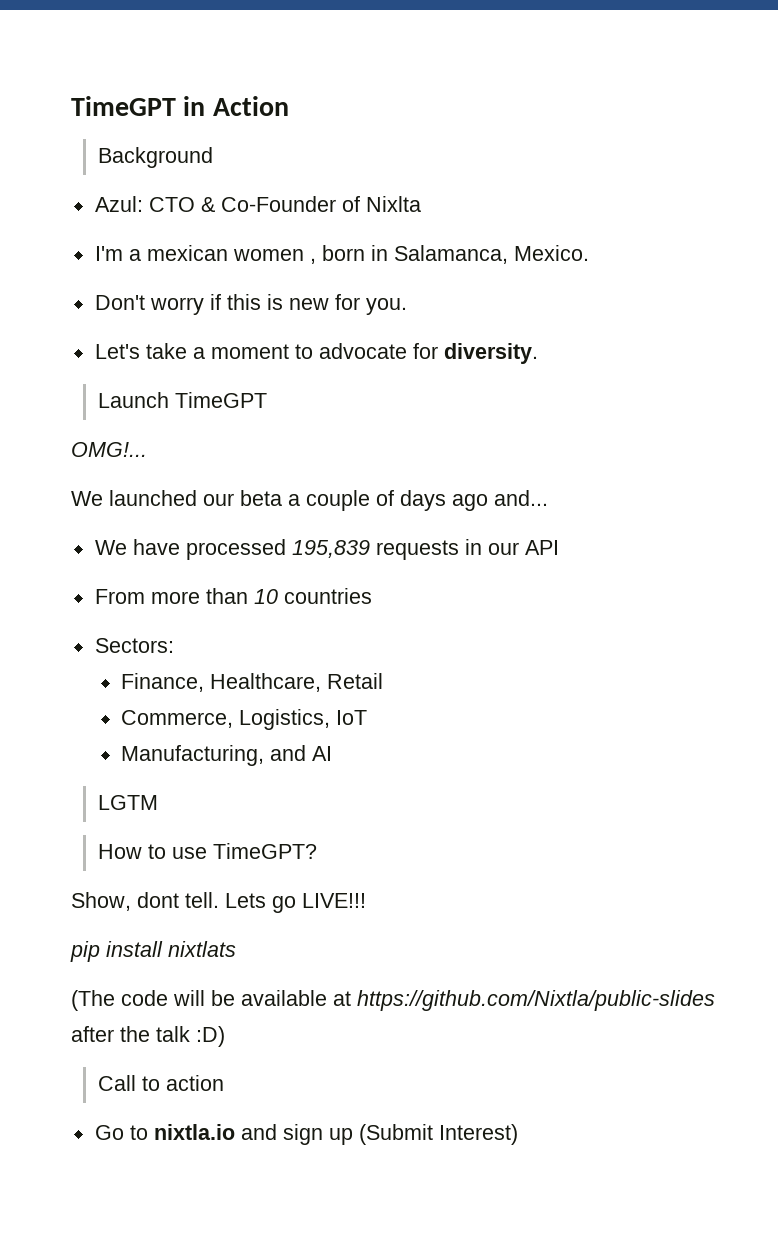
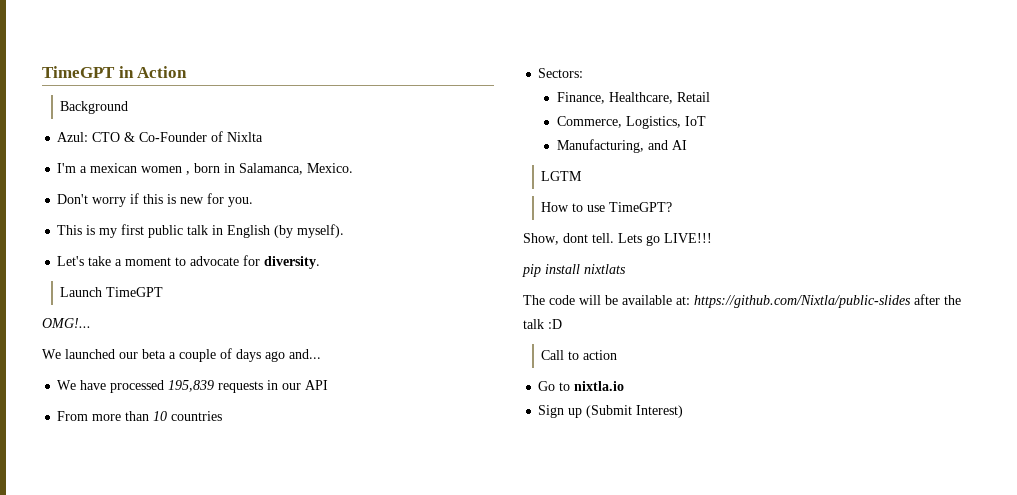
(407, 306) none -> [57,224,345,238] // This is my first public talk in English (by myself).
[71,990,115,1011] (The -> [523,295,545,305] The
[333,991,351,1006] at -> [676,296,690,305] at:
[196,1026,225,1047] :D) -> [548,319,562,329] :D
[240,1124,323,1145] and sign -> [538,405,565,418] // Sign

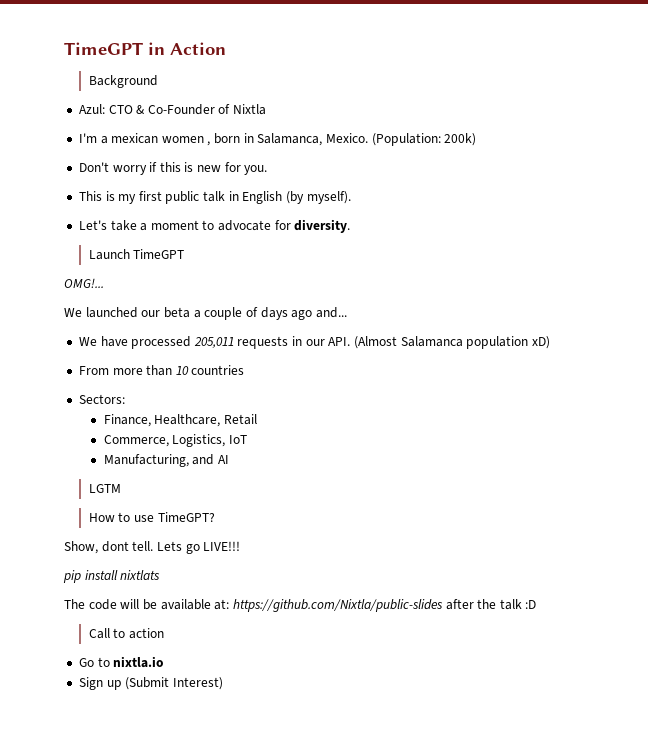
[227,132,264,142] Nixlta -> [233,104,267,115] Nixtla
(354, 168) none -> [371,133,477,146] (Population: 200k)
[168,380,215,392] 195,839 -> [193,337,234,348] 205,011
[305,380,329,390] API -> [328,336,550,349] API. (Almost Salamanca population xD)

